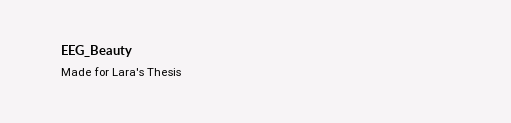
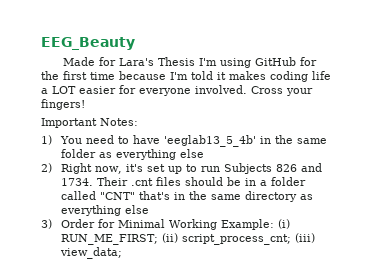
(182, 72) none -> [198,57,317,68] [41,71,331,82] [41,85,313,96] [41,99,85,110] [41,118,138,128] [41,135,328,147] [61,149,205,160] [41,163,323,174] [61,177,307,186] [61,191,314,202] [61,205,150,216] [41,219,291,230] [61,233,316,245] [60,247,123,259] I'm using GitHub for the first time because I'm told it makes coding life a LOT easier for everyone involved. Cross your fingers! // Important Notes: // 1) You need to have 'eeglab13_5_4b' in the same folder as everything else // 2) Right now, it's set up to run Subjects 826 and 1734. Their .cnt files should be in a folder called "CNT" that's in the same directory as everything else // 3) Order for Minimal Working Example: (i) RUN_ME_FIRST; (ii) script_process_cnt; (iii) view_data;

